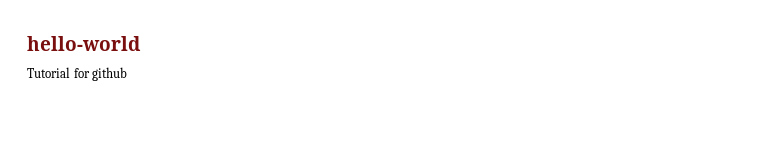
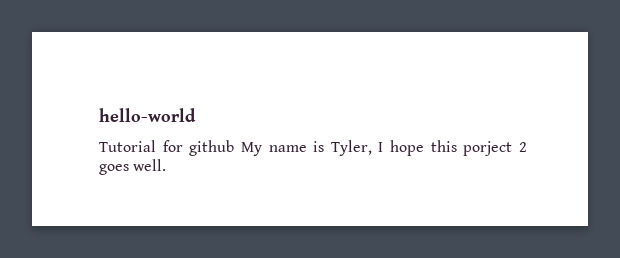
(128, 74) none -> [240,140,527,156] [99,159,167,175] My name is Tyler, I hope this porject 2 goes well.

